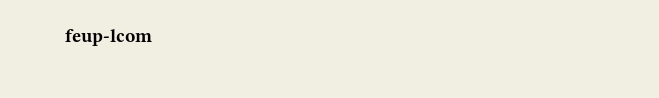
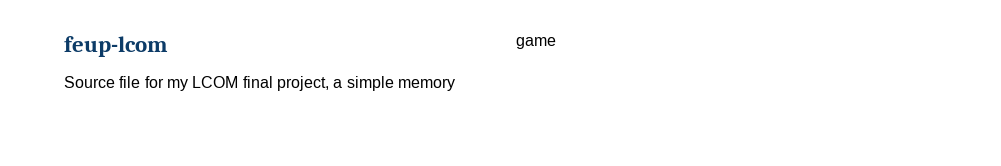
(152, 37) none -> [64,76,455,91] [516,37,556,49] // Source file for my LCOM final project, a simple memory game

